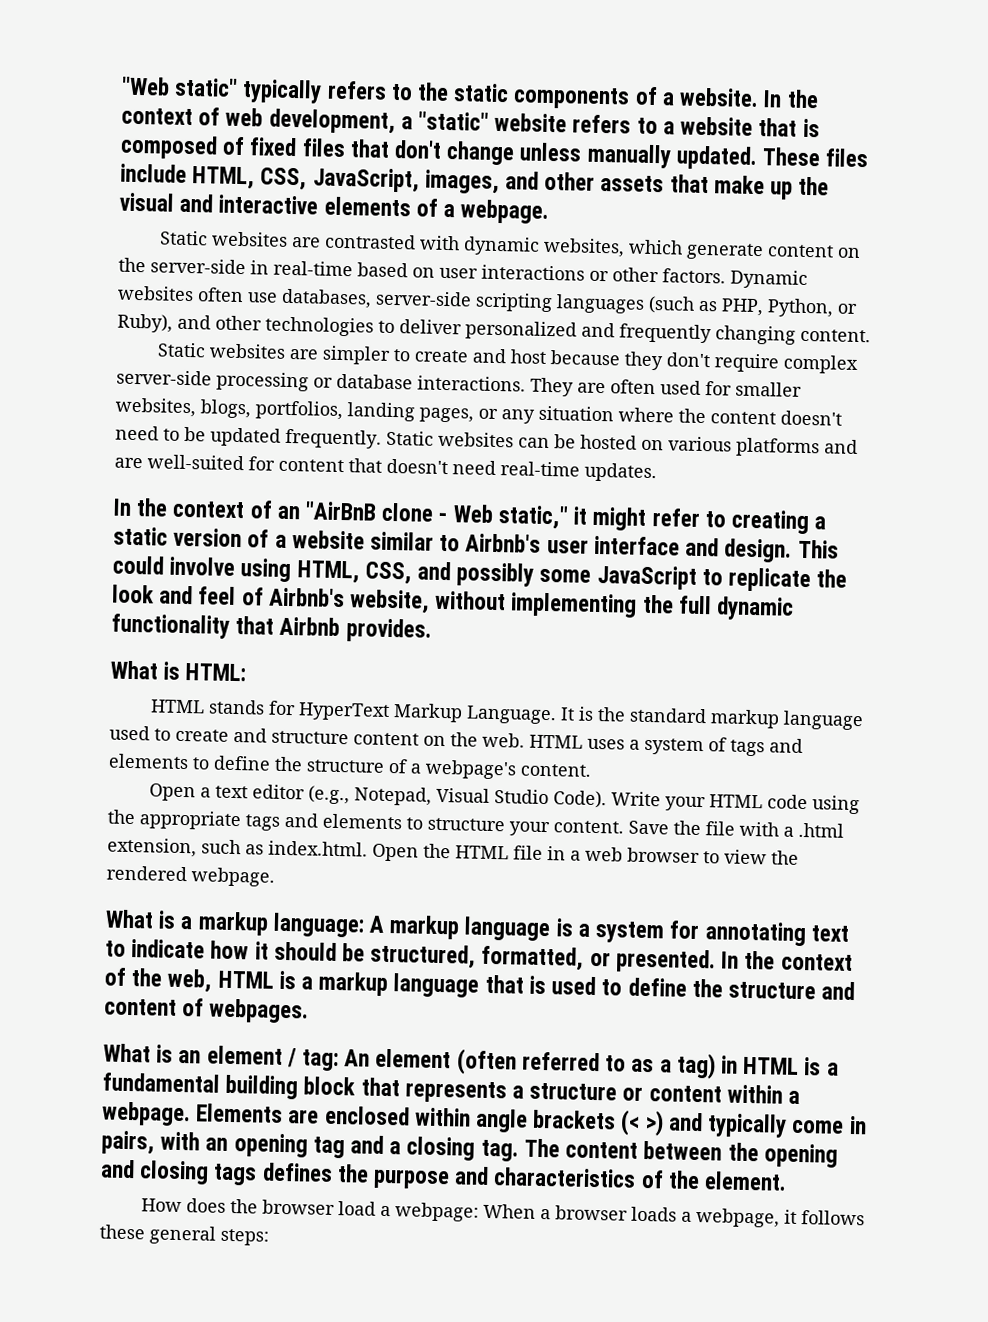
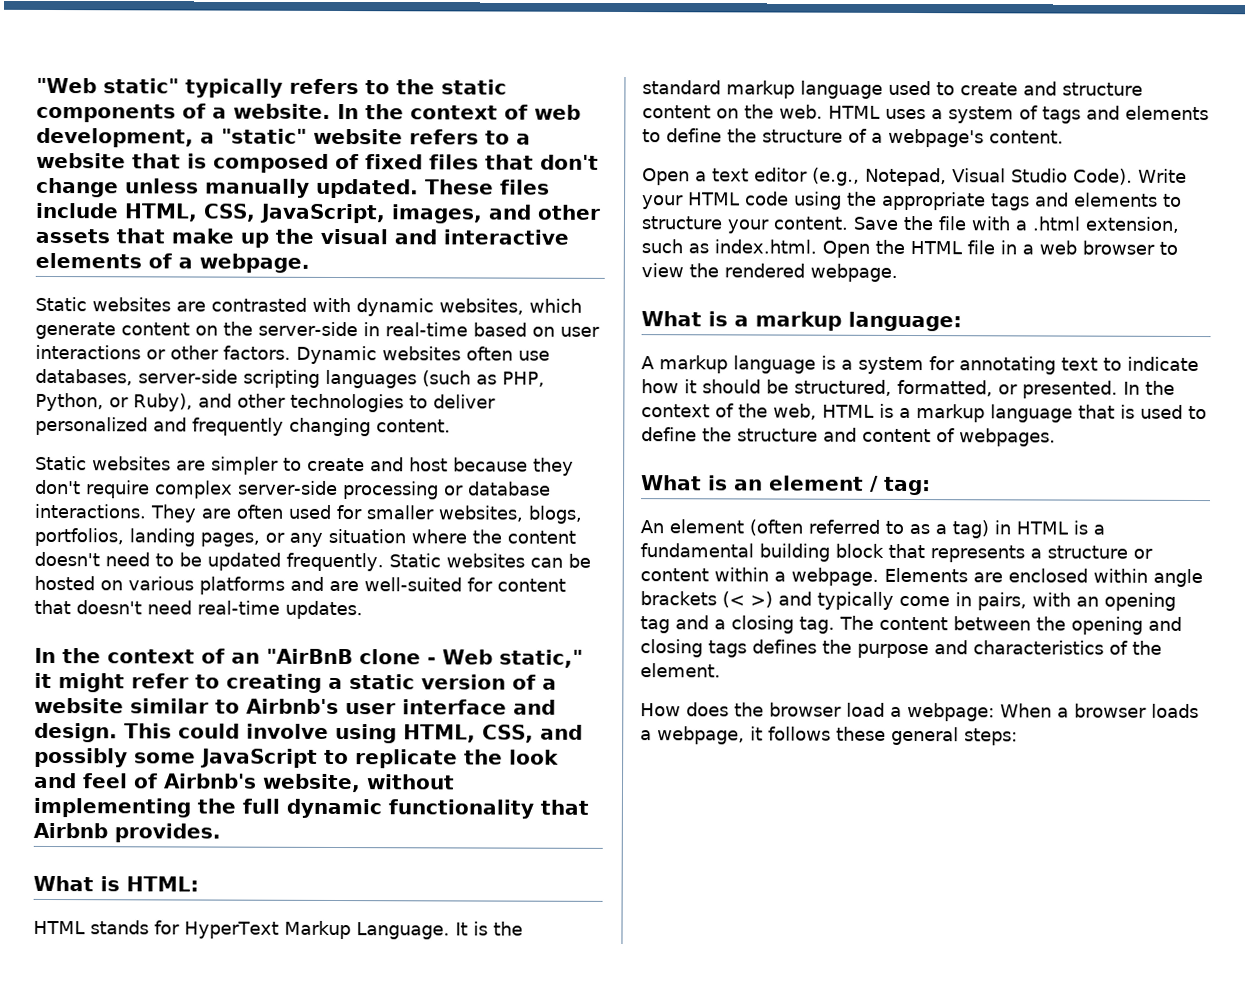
(365, 925) none -> (962, 321) //
(340, 1060) none -> (931, 486) //

